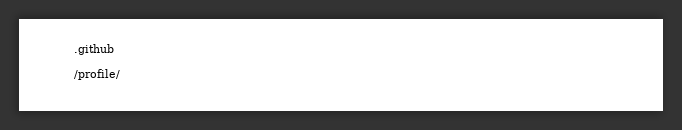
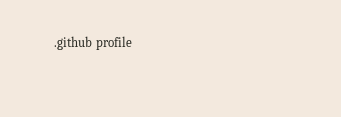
[74,69,120,80] // /profile/ -> [95,36,132,50] profile

